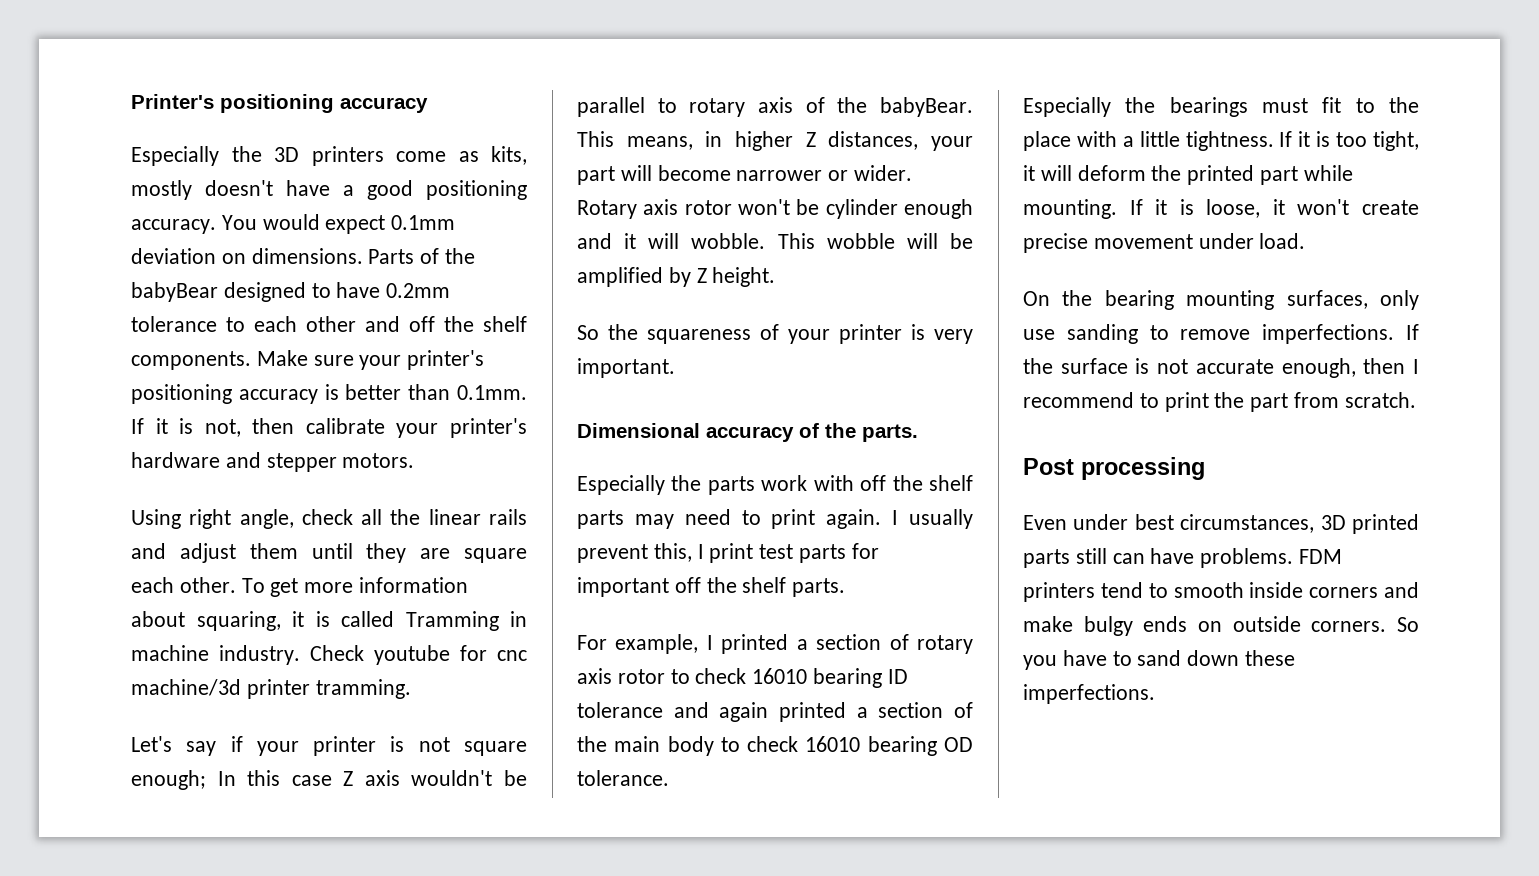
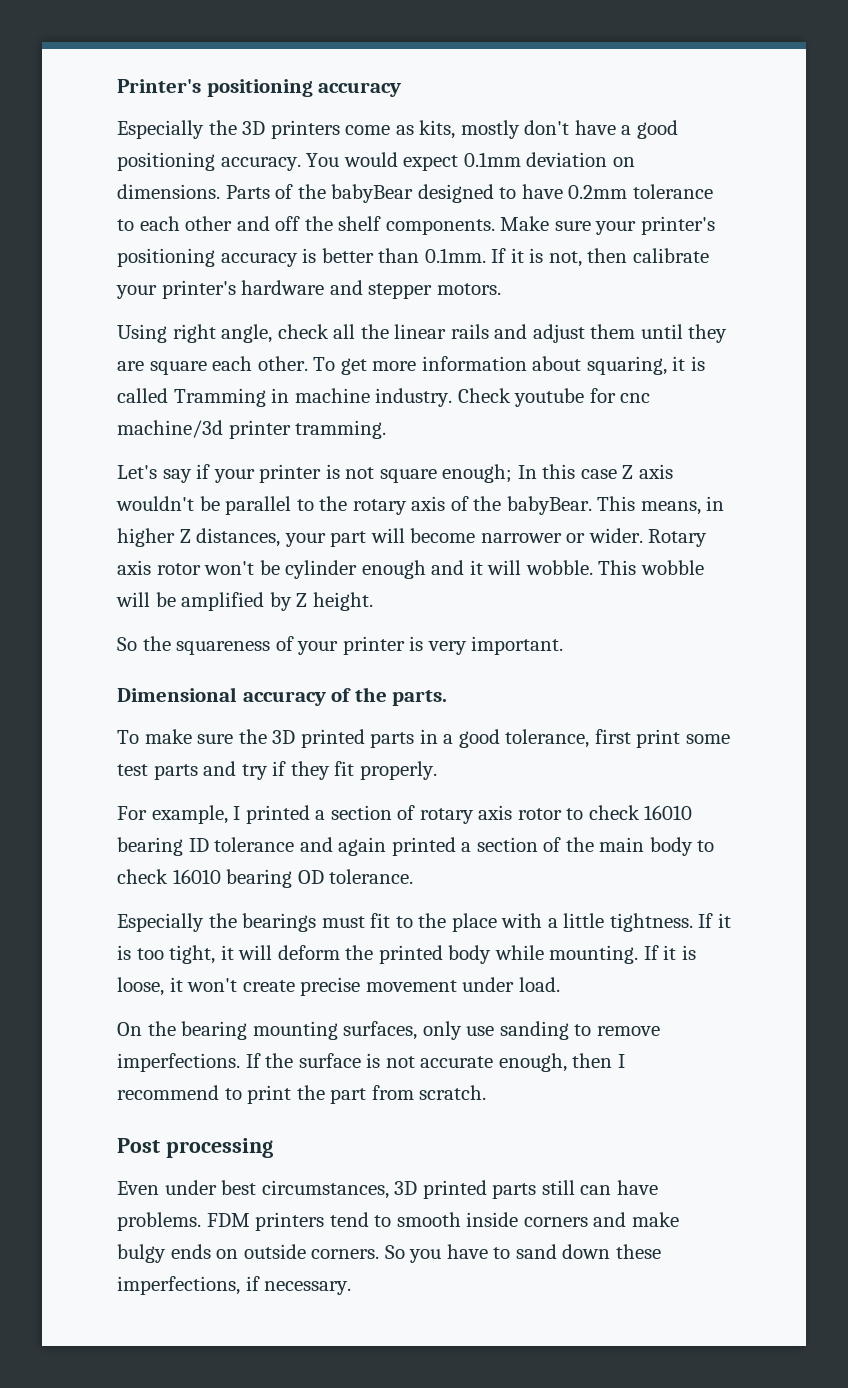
[205,180,273,196] doesn't -> [524,120,570,135] don't
(677, 105) none -> [319,496,348,511] the
[577,475,973,495] [577,509,973,529] [577,543,879,563] [577,577,846,597] Especially the parts work with off the shelf parts may need to print again. I usually prevent this, I print test parts for important off the shelf parts. -> [117,729,730,748] [117,761,437,780] To make sure the 3D printed parts in a good tolerance, first print some test parts and try if they fit properly.
[1260,166,1299,185] part -> [448,945,492,964] body
[1023,684,1155,704] imperfections. -> [117,1276,352,1295] imperfections, if necessary.

